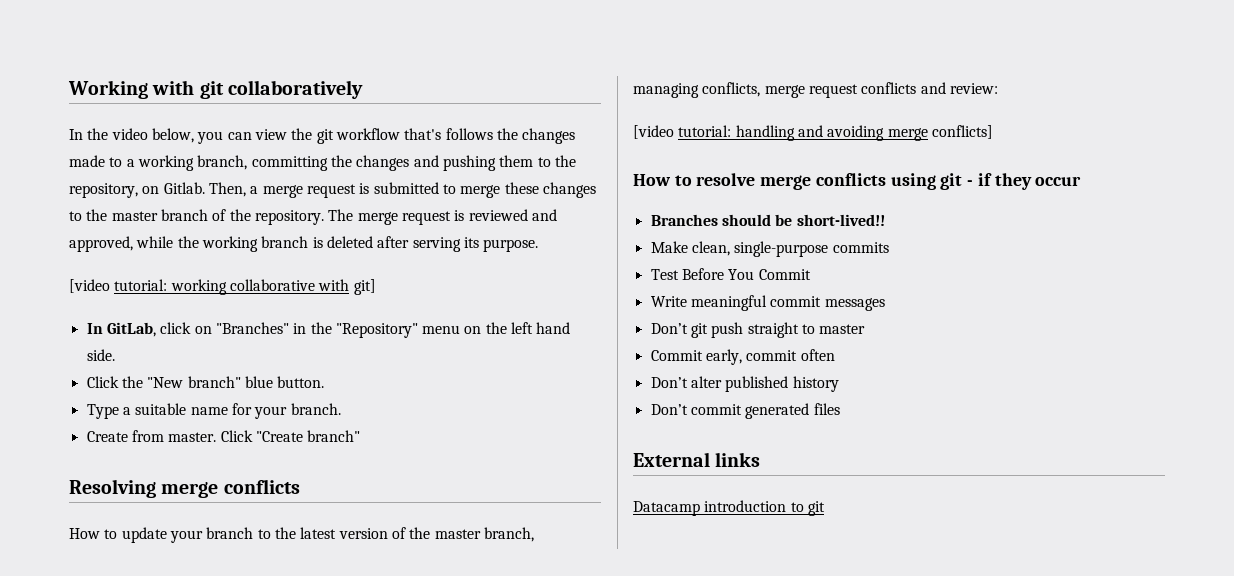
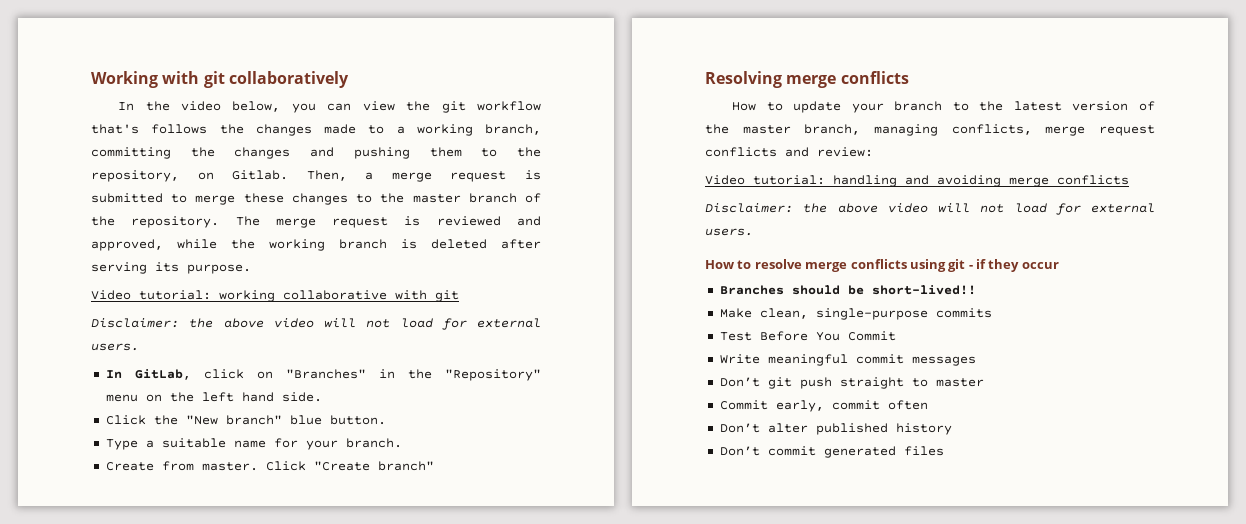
[69,279,110,293] [video -> [91,290,131,300] Video
[353,279,376,295] git] -> [435,290,459,302] [91,318,541,330] [91,343,139,351] git // Disclaimer: the above video will not load for external users.
[633,125,674,139] [video -> [705,175,745,185] Video
[931,125,993,139] conflicts] -> [1057,175,1129,185] [705,203,1155,215] [705,228,753,236] conflicts // Disclaimer: the above video will not load for external users.
[633,452,761,467] [633,500,825,516] // External links // Datacamp introduction to git -> (944, 451) none

